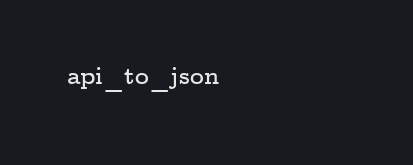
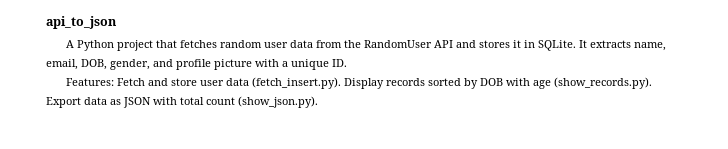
(219, 79) none -> [65,40,666,51] [46,59,347,70] [65,77,652,89] [46,96,318,108] // A Python project that fetches random user data from the RandomUser API and stores it in SQLite. It extracts name, email, DOB, gender, and profile picture with a unique ID. // Features: Fetch and store user data (fetch_insert.py). Display records sorted by DOB with age (show_records.py). Export data as JSON with total count (show_json.py).

